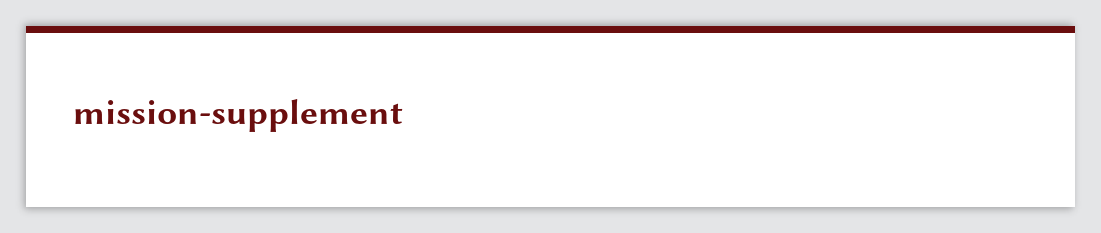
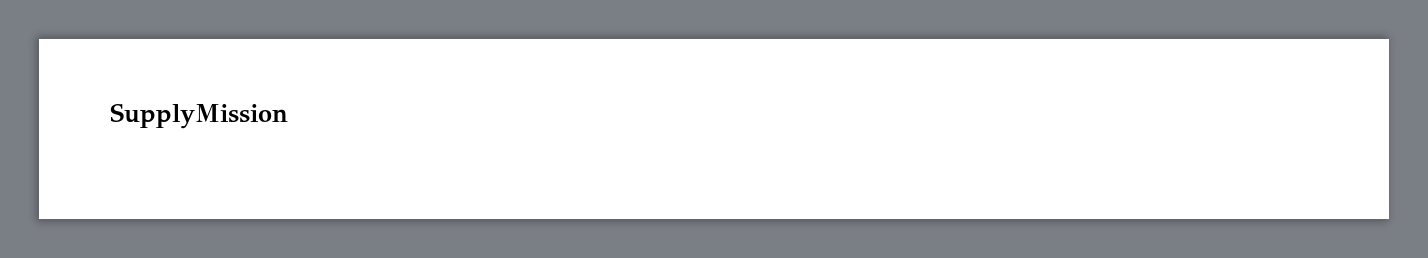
[73,99,403,132] mission-supplement -> [110,103,288,129] SupplyMission

